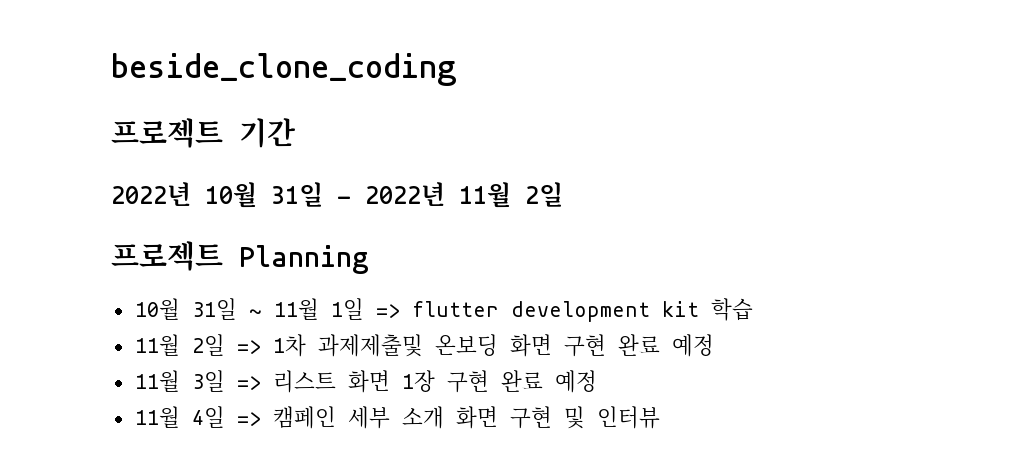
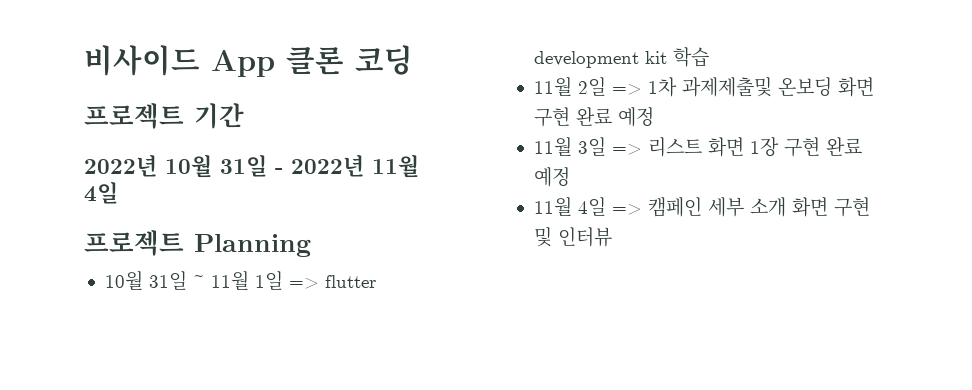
[111,53,456,86] beside_clone_coding -> [84,45,413,77] 비사이드 App 클론 코딩
[525,182,563,207] 2일 -> [84,182,118,204] 4일

